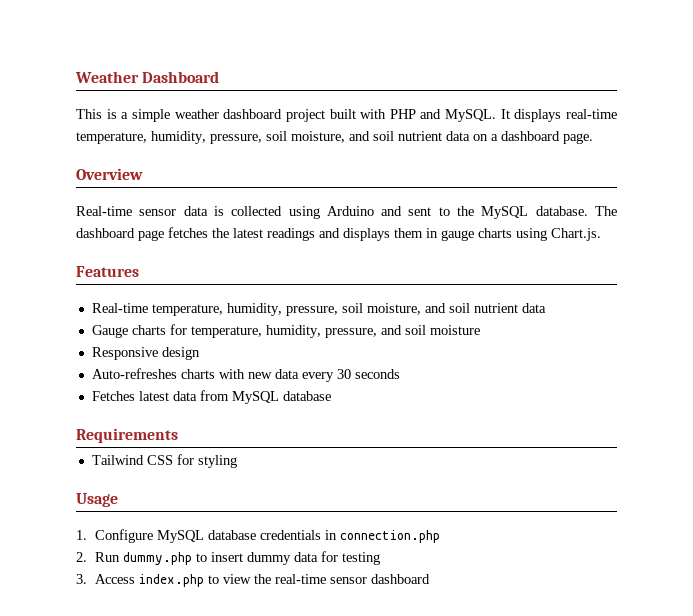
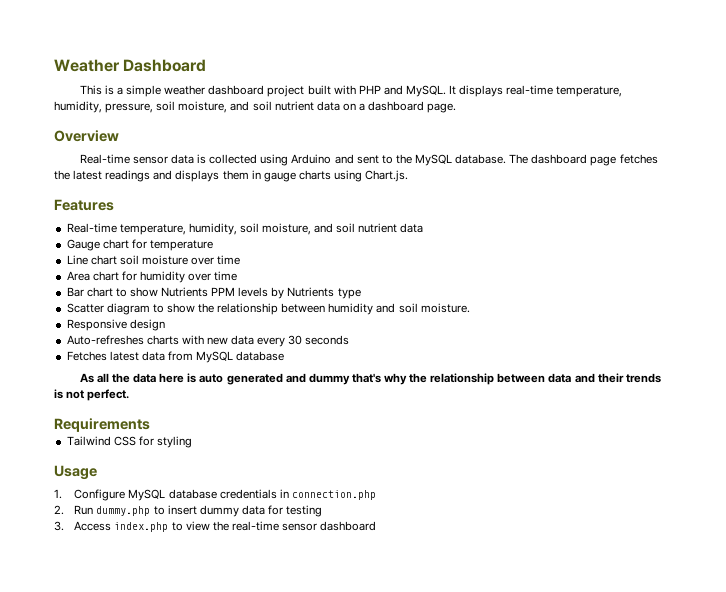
[285,306,338,316] pressure, -> (237, 229) none
[131,324,480,338] charts for temperature, humidity, pressure, and soil moisture -> [102,239,213,251] [66,255,241,265] [66,271,238,283] [66,287,361,299] [66,303,470,315] chart for temperature // Line chart soil moisture over time // Area chart for humidity over time // Bar chart to show Nutrients PPM levels by Nutrients type // Scatter diagram to show the relationship between humidity and soil moisture.
(331, 396) none -> [79,373,661,385] [54,389,130,401] // As all the data here is auto generated and dummy that's why the relationship between data and their trends is not perfect.

